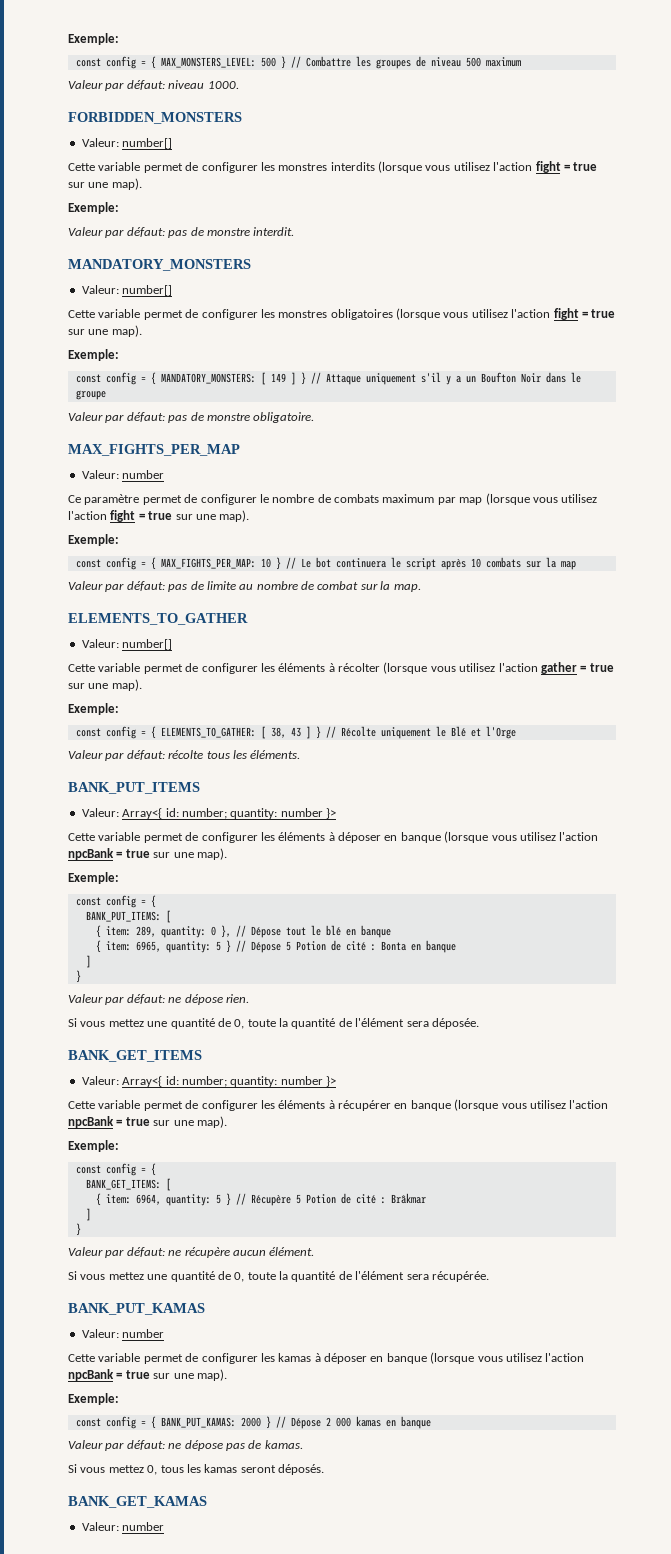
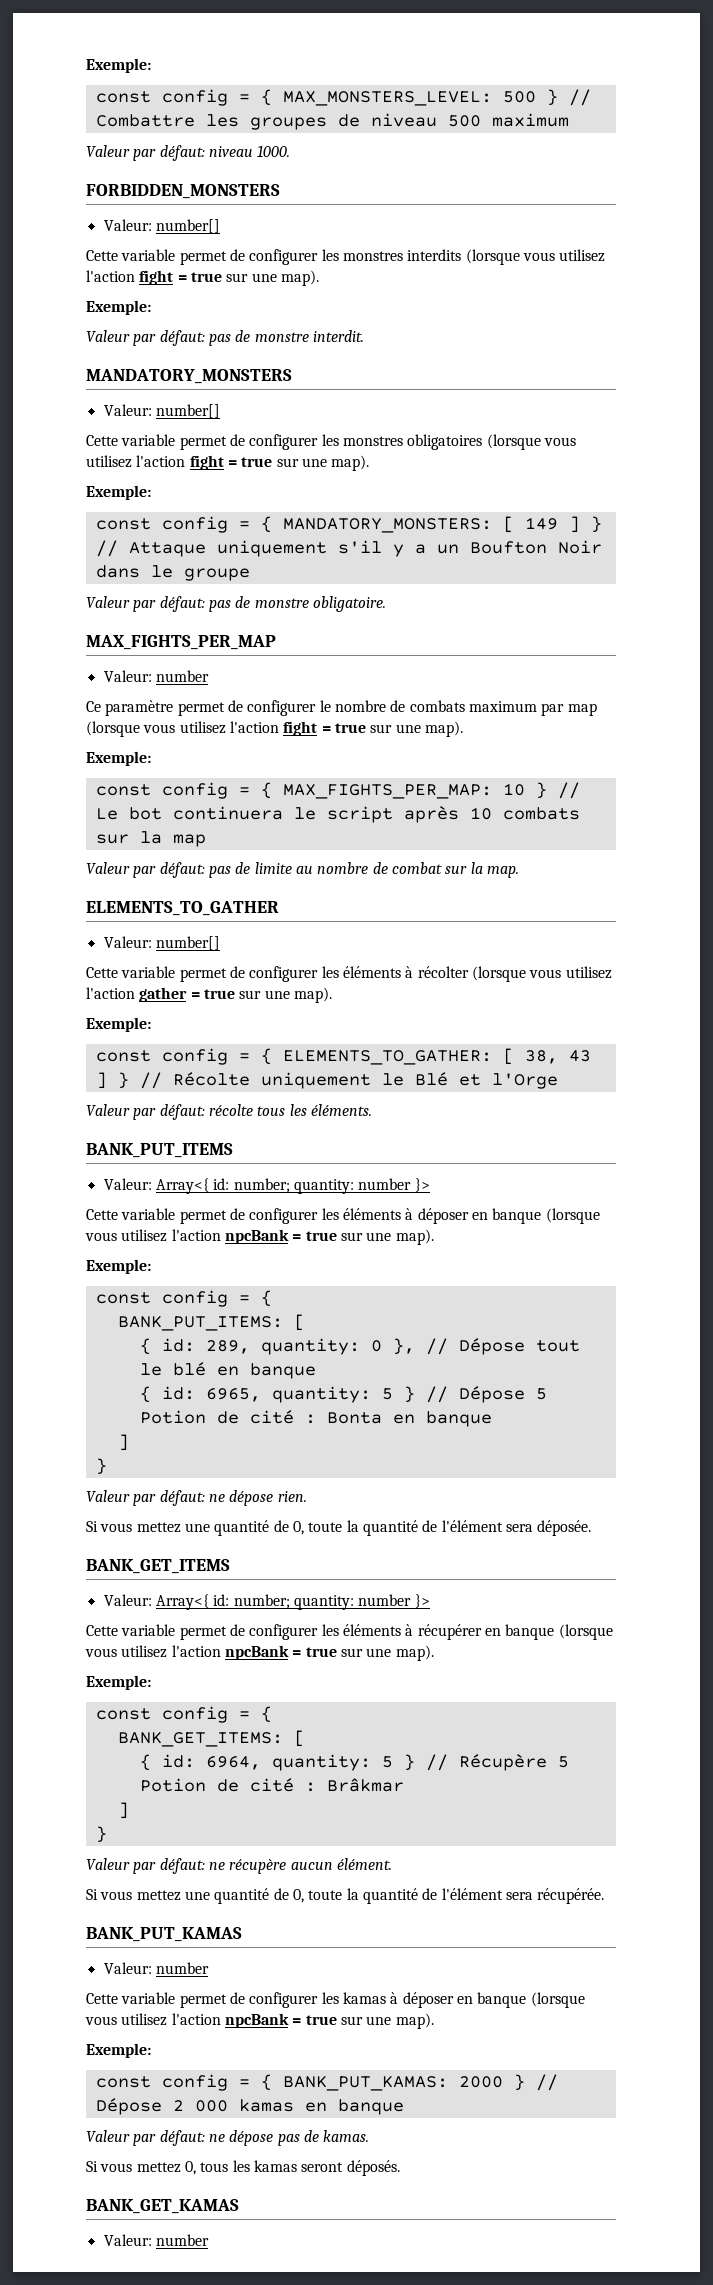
[105,926,131,936] item: -> [161,1338,195,1352] id:
[105,941,131,951] item: -> [161,1386,195,1400] id:
[105,1194,131,1204] item: -> [161,1754,195,1768] id:

